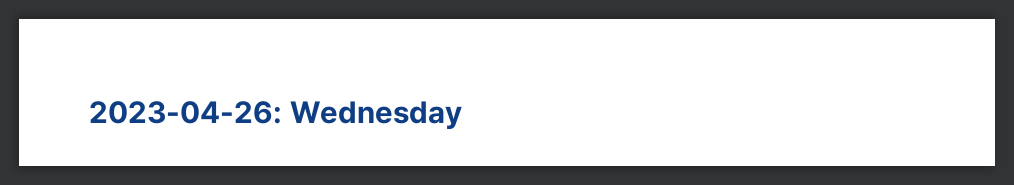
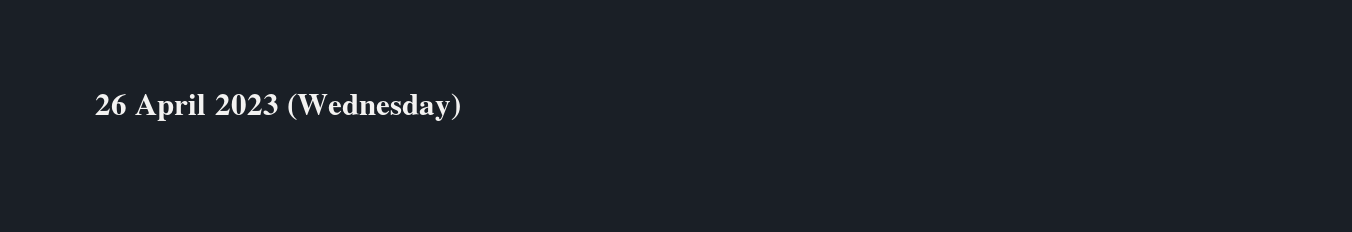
[89,101,463,130] 2023-04-26: Wednesday -> [95,93,462,121] 26 April 2023 (Wednesday)

